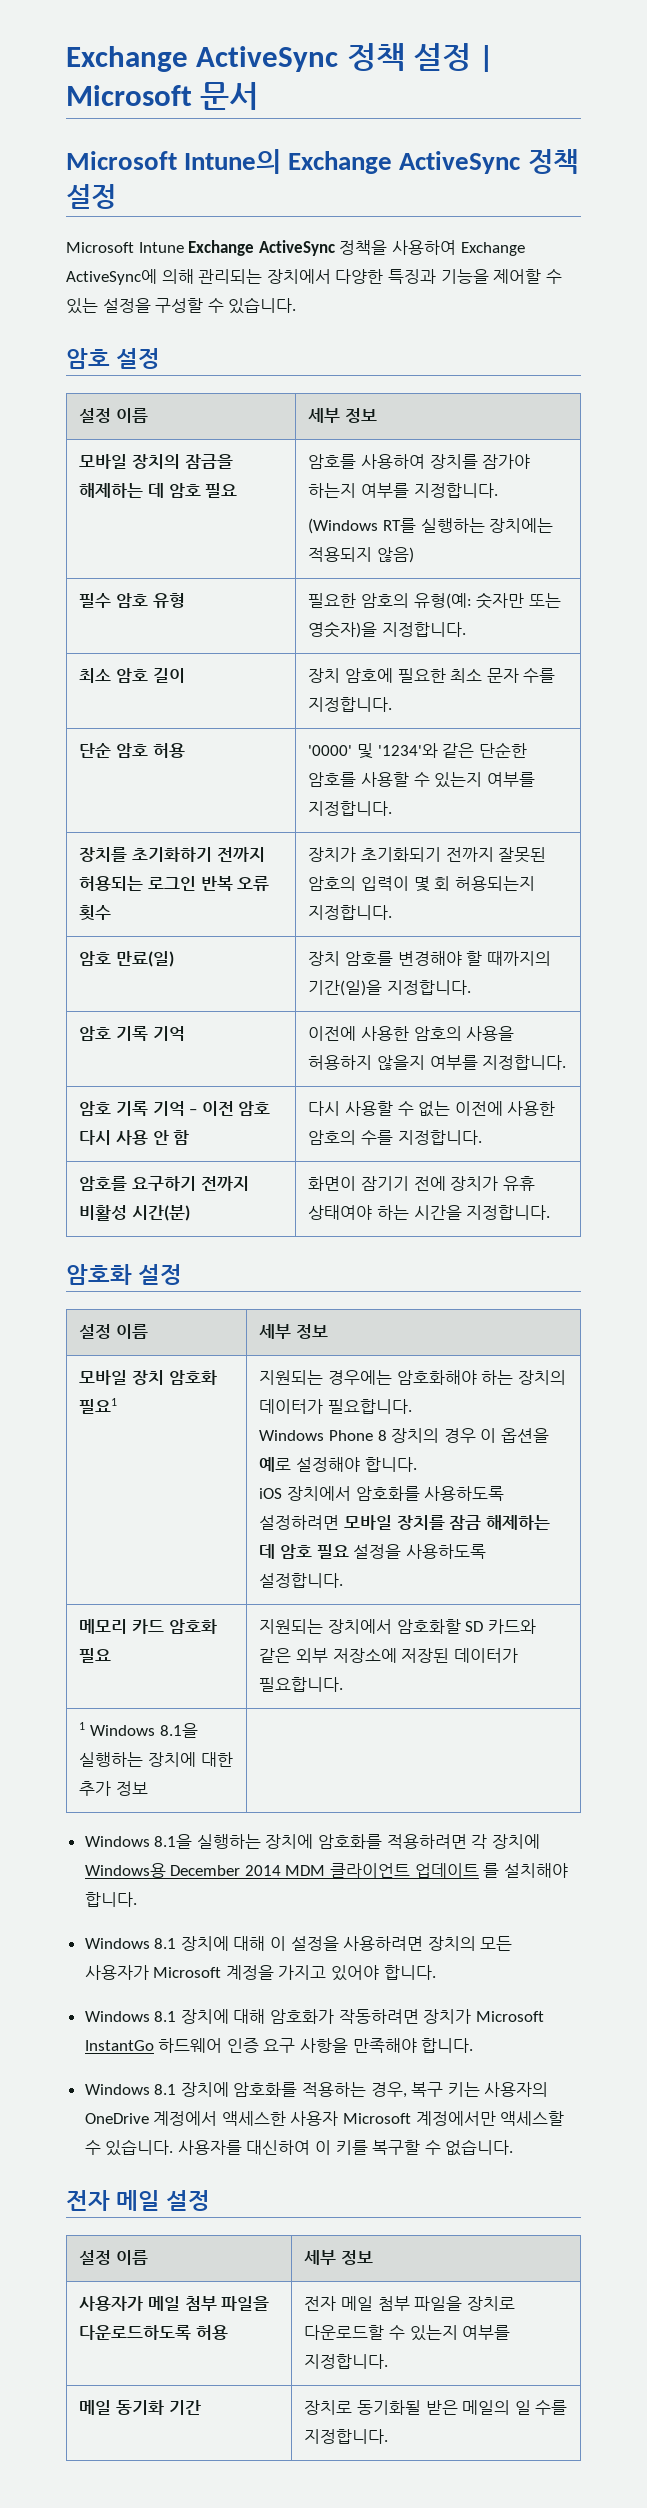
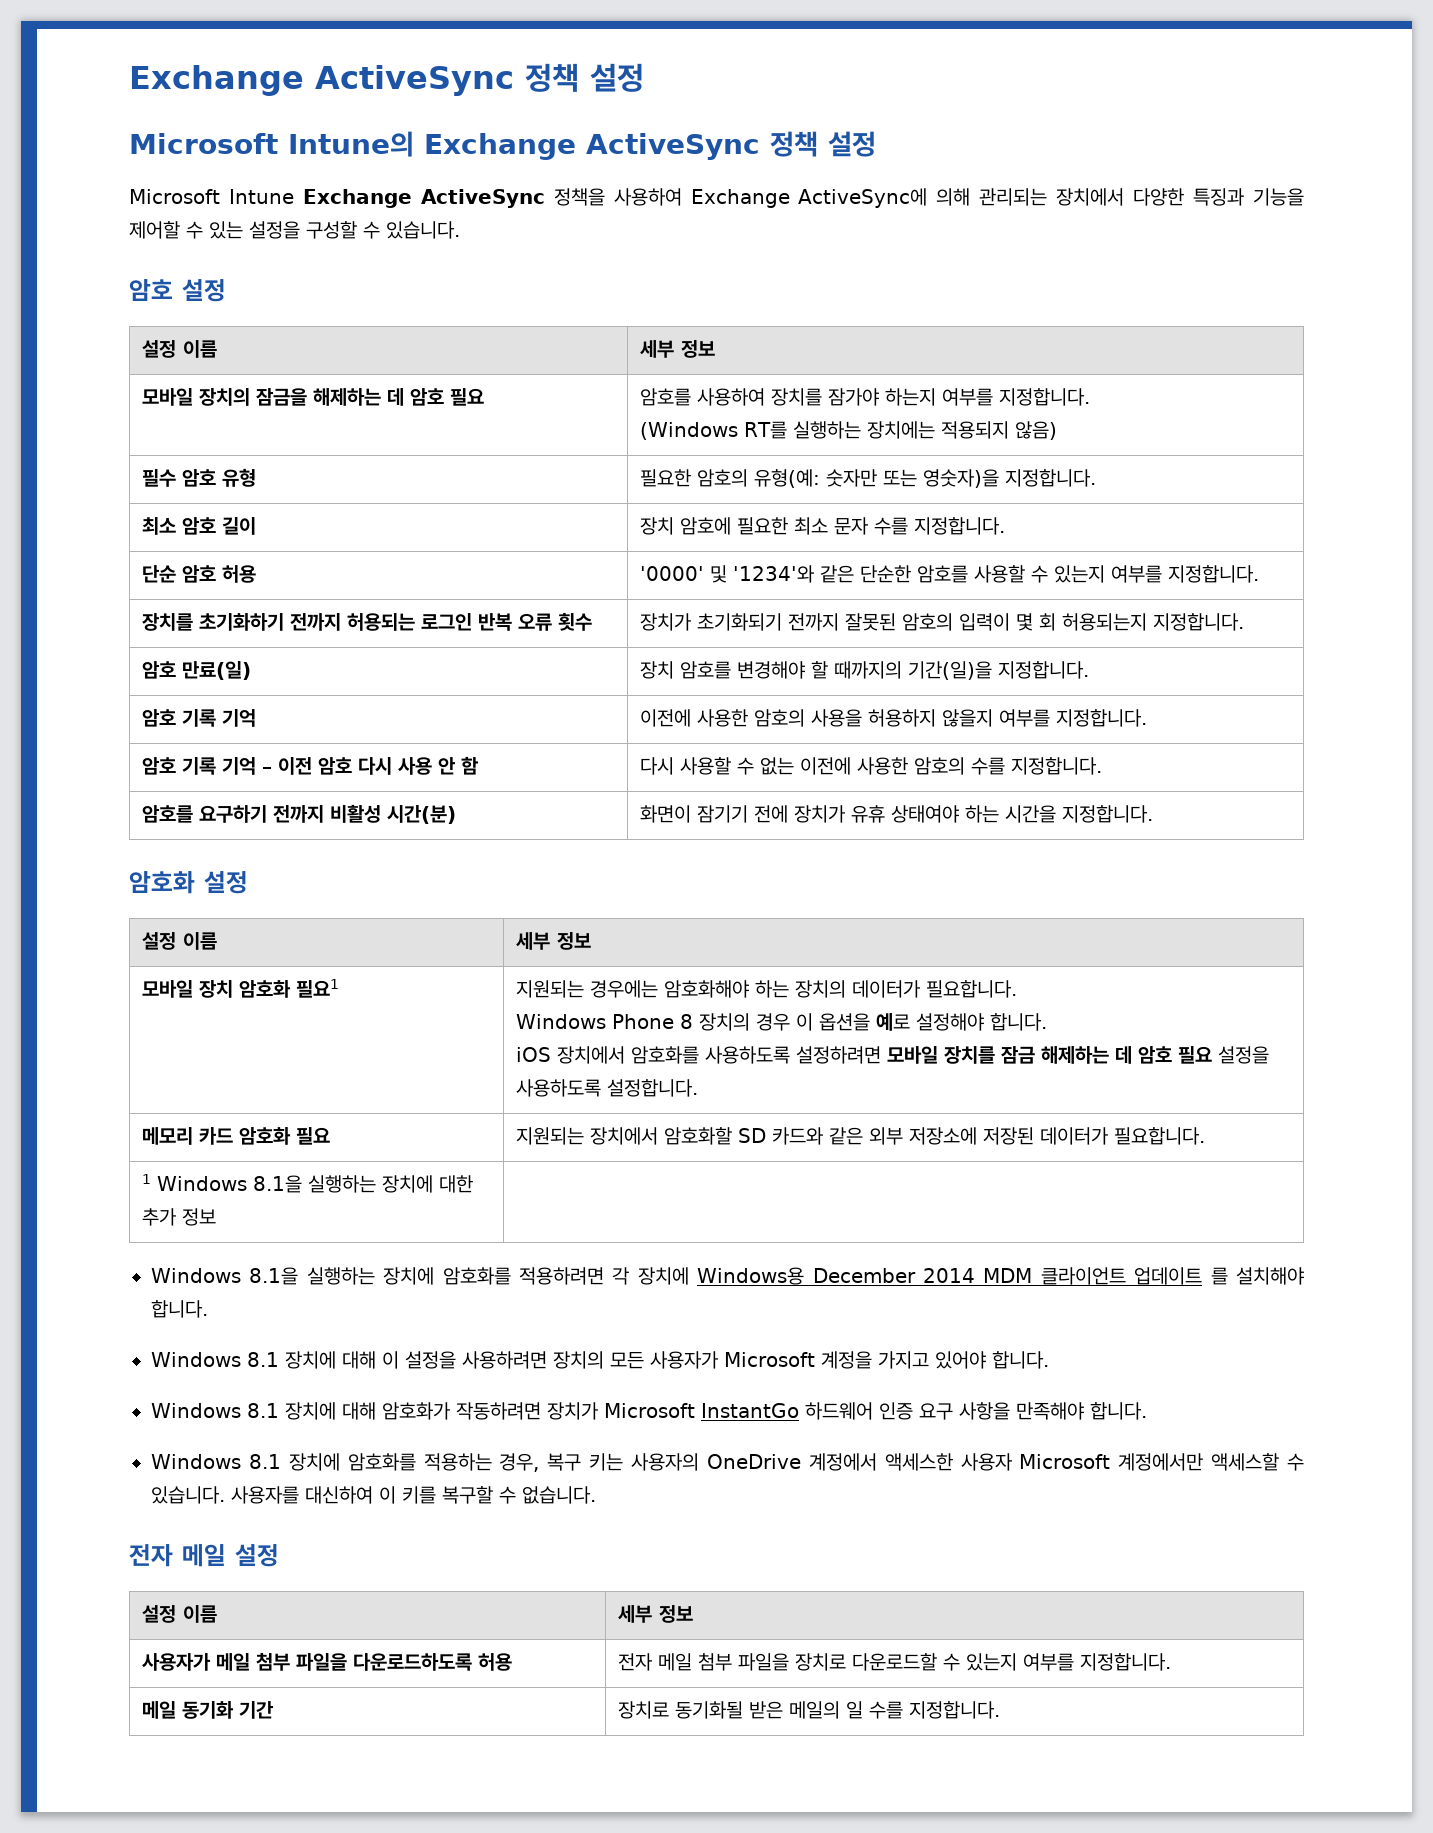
[66,43,495,72] [66,82,259,110] Exchange ActiveSync 정책 설정 | Microsoft 문서 -> [129,63,644,96] Exchange ActiveSync 정책 설정

